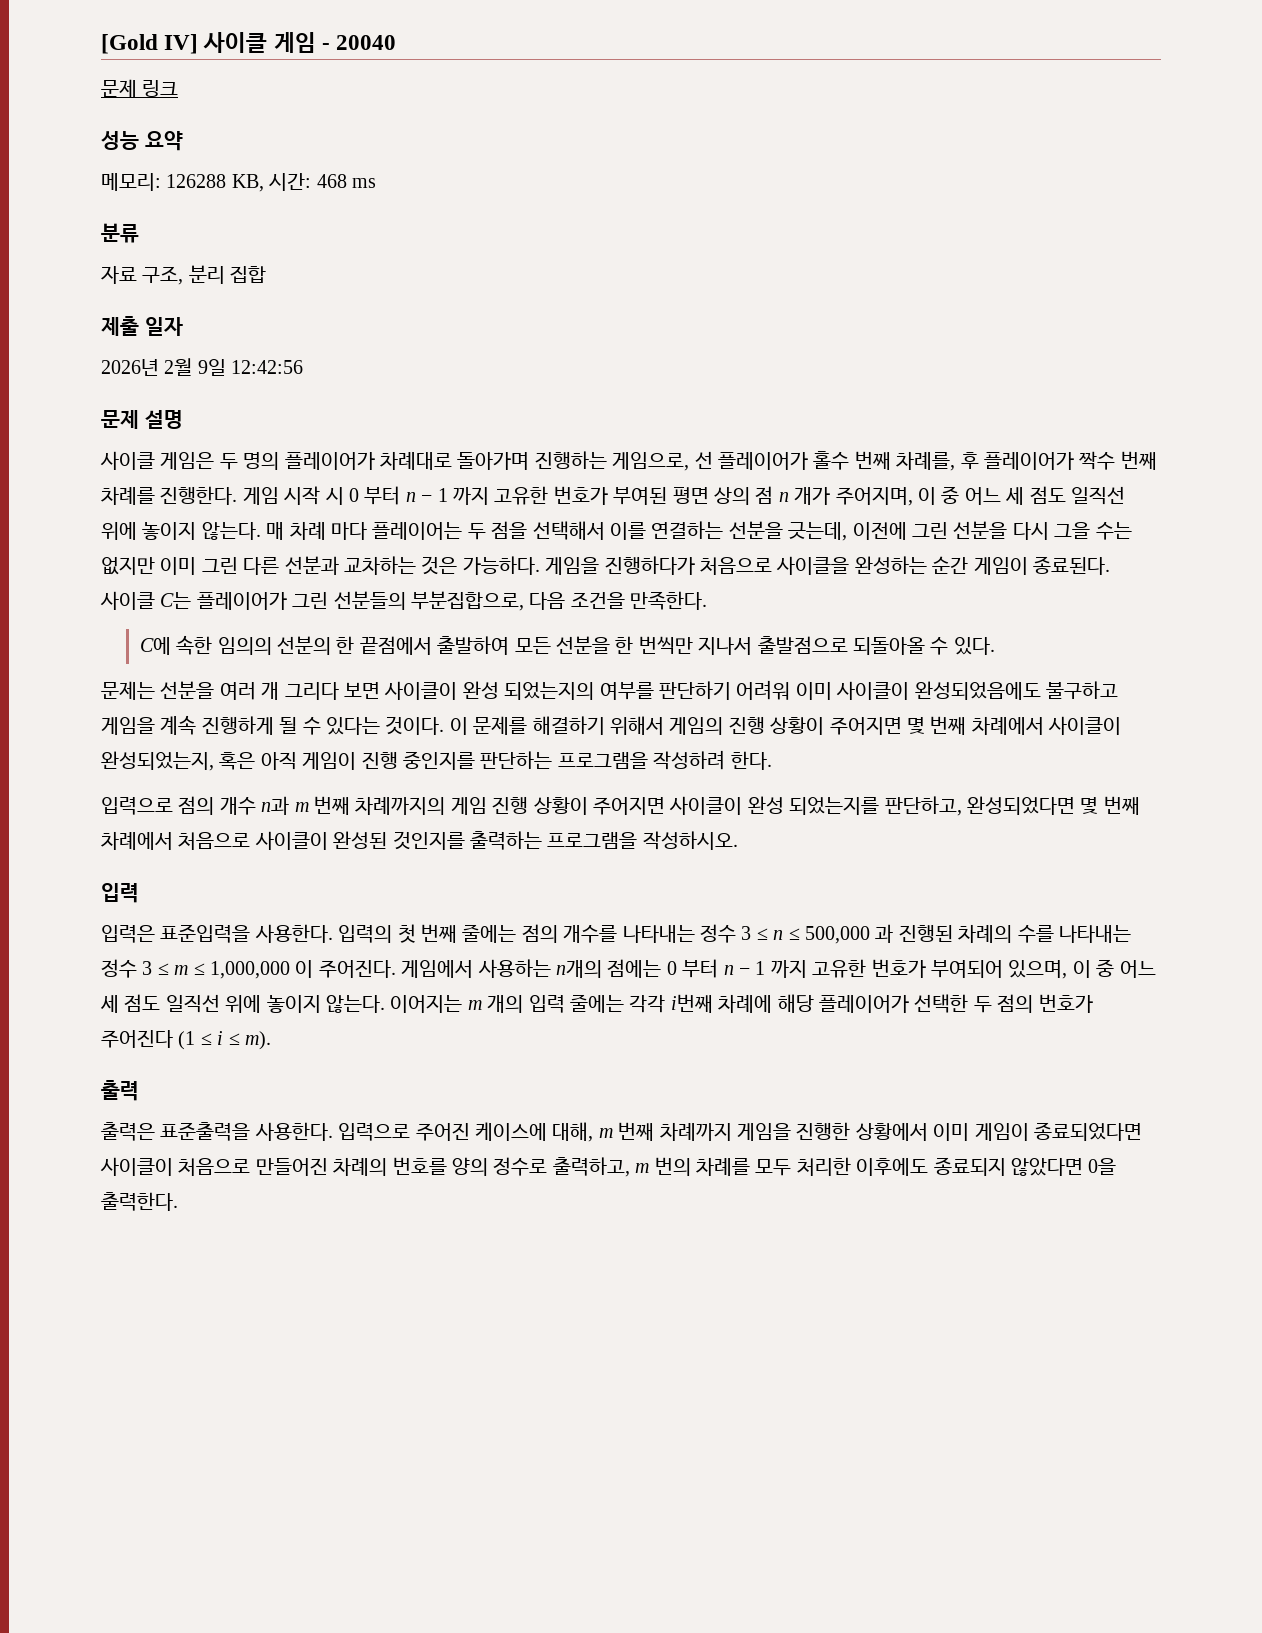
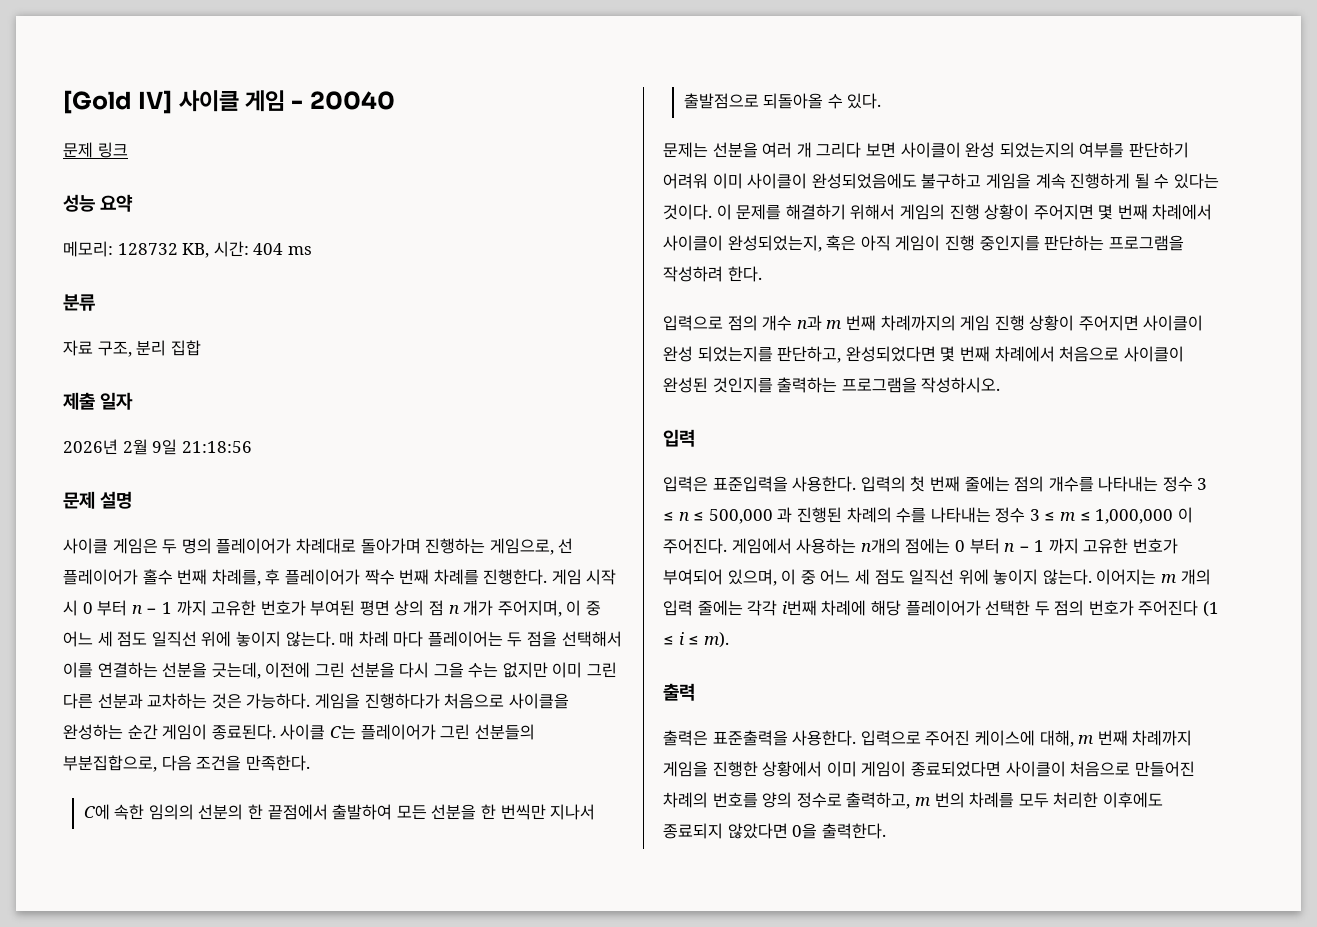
[166,174,227,188] 126288 -> [117,243,178,255] 128732
[316,174,347,188] 468 -> [253,243,284,255] 404
[231,360,304,374] 12:42:56 -> [181,441,252,453] 21:18:56

